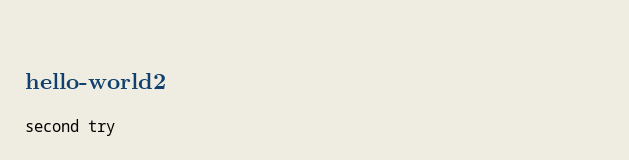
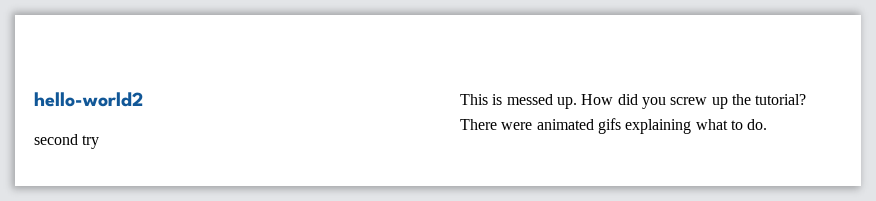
(115, 128) none -> [460,94,807,109] [460,118,768,134] // This is messed up. How did you screw up the tutorial? There were animated gifs explaining what to do.

